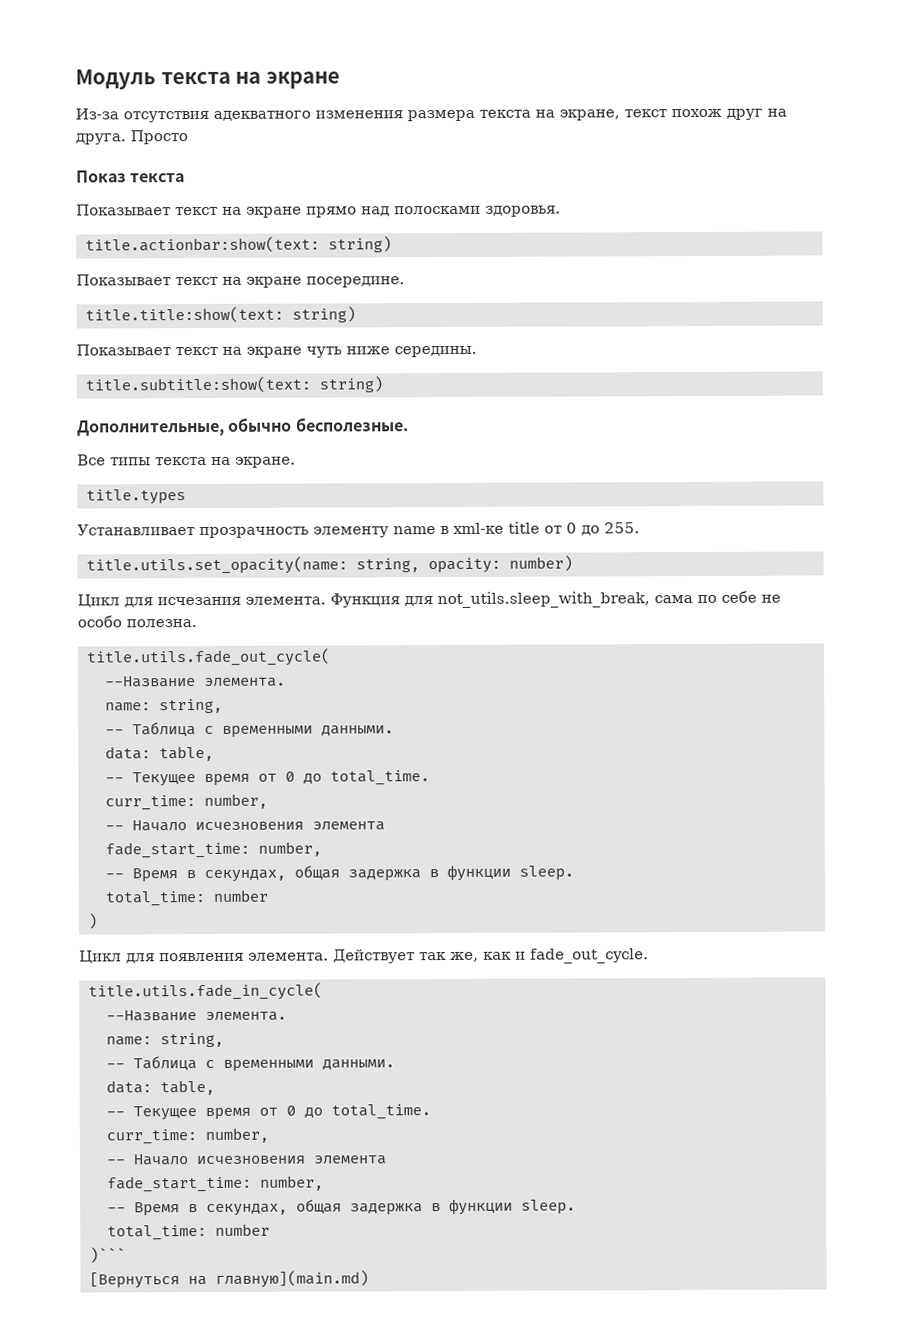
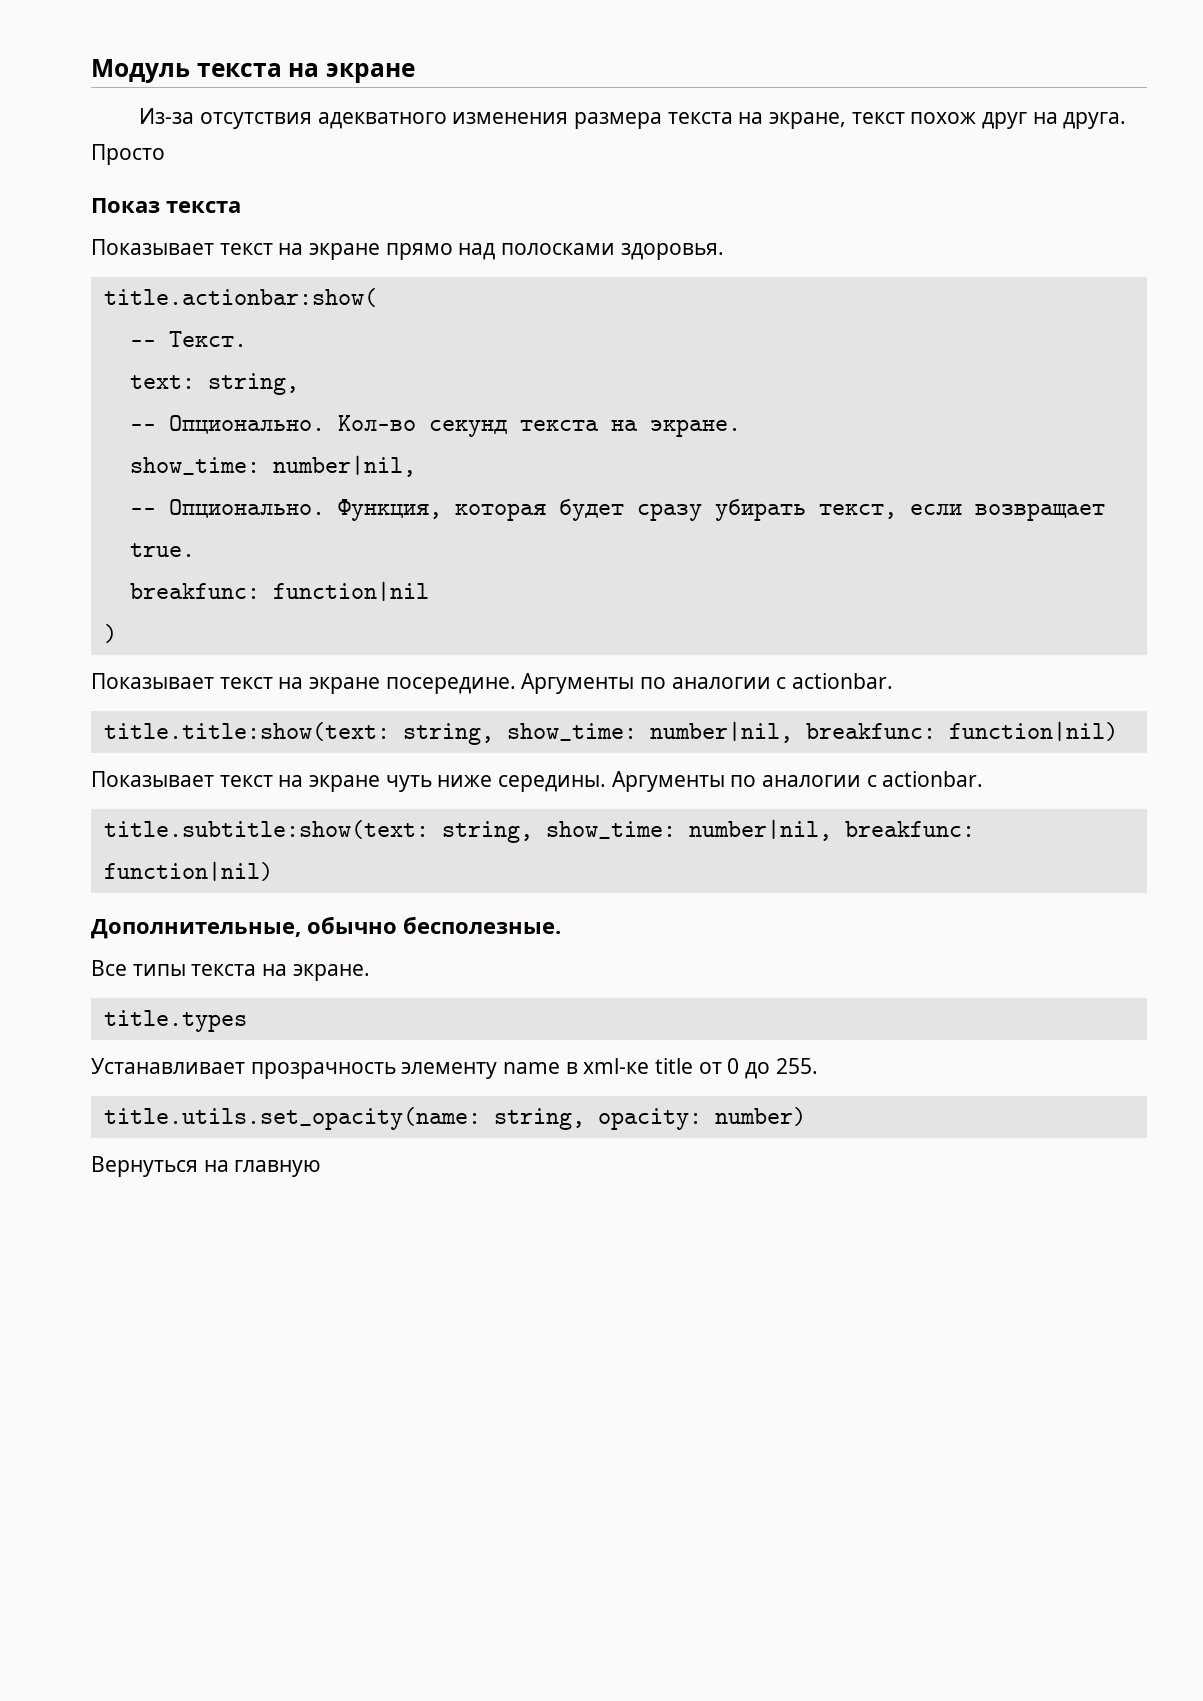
[84,236,392,254] title.actionbar:show(text: string) -> [103,288,377,307] [129,331,247,347] [129,373,299,395] [129,415,741,437] [129,455,416,477] [129,499,1105,521] [129,543,195,557] [129,581,429,602] [103,624,117,643] title.actionbar:show( // -- Текст. // text: string, // -- Опционально. Кол-во секунд текста на экране. // show_time: number|nil, // -- Опционально. Функция, которая будет сразу убирать текст, если возвращает true. // breakfunc: function|nil // )
[84,306,356,324] // title.title:show(text: string) -> [521,673,894,694] [103,721,1118,745] Аргументы по аналогии с actionbar. // title.title:show(text: string, show_time: number|nil, breakfunc: function|nil)
[84,376,383,394] // title.subtitle:show(text: string) -> [611,771,984,792] [103,819,975,843] [103,861,273,882] Аргументы по аналогии с actionbar. // title.subtitle:show(text: string, show_time: number|nil, breakfunc: function|nil)
[77,590,781,609] [77,615,197,628] [85,648,331,667] [104,676,286,688] [104,698,223,714] [104,722,394,738] [104,745,214,762] [104,770,430,787] [104,793,268,811] [104,820,385,832] [104,841,322,859] [104,864,574,883] [104,889,268,907] [87,913,98,930] [79,948,649,964] [87,982,323,1001] [105,1010,287,1022] [105,1032,224,1048] [105,1056,395,1072] [105,1079,215,1096] [105,1104,431,1121] [105,1127,269,1145] [105,1154,387,1166] [106,1175,324,1193] [106,1198,576,1217] [106,1223,270,1241] [88,1247,126,1264] [88,1270,369,1289] Цикл для исчезания элемента. Функция для not_utils.sleep_with_break, сама по себе не особо полезна. // title.utils.fade_out_cycle( // --Название элемента. // name: string, // -- Таблица с временными данными. // data: table, // -- Текущее время от 0 до total_time. // curr_time: number, // -- Начало исчезновения элемента // fade_start_time: number, // -- Время в секундах, общая задержка в функции sleep. // total_time: number // ) // Цикл для появления элемента. Действует так же, как и fade_out_cycle. // title.utils.fade_in_cycle( // --Название элемента. // name: string, // -- Таблица с временными данными. // data: table, // -- Текущее время от 0 до total_time. // curr_time: number, // -- Начало исчезновения элемента // fade_start_time: number, // -- Время в секундах, общая задержка в функции sleep. // total_time: number // )``` // [Вернуться на главную](main.md) -> [91,1156,322,1177] Вернуться на главную

